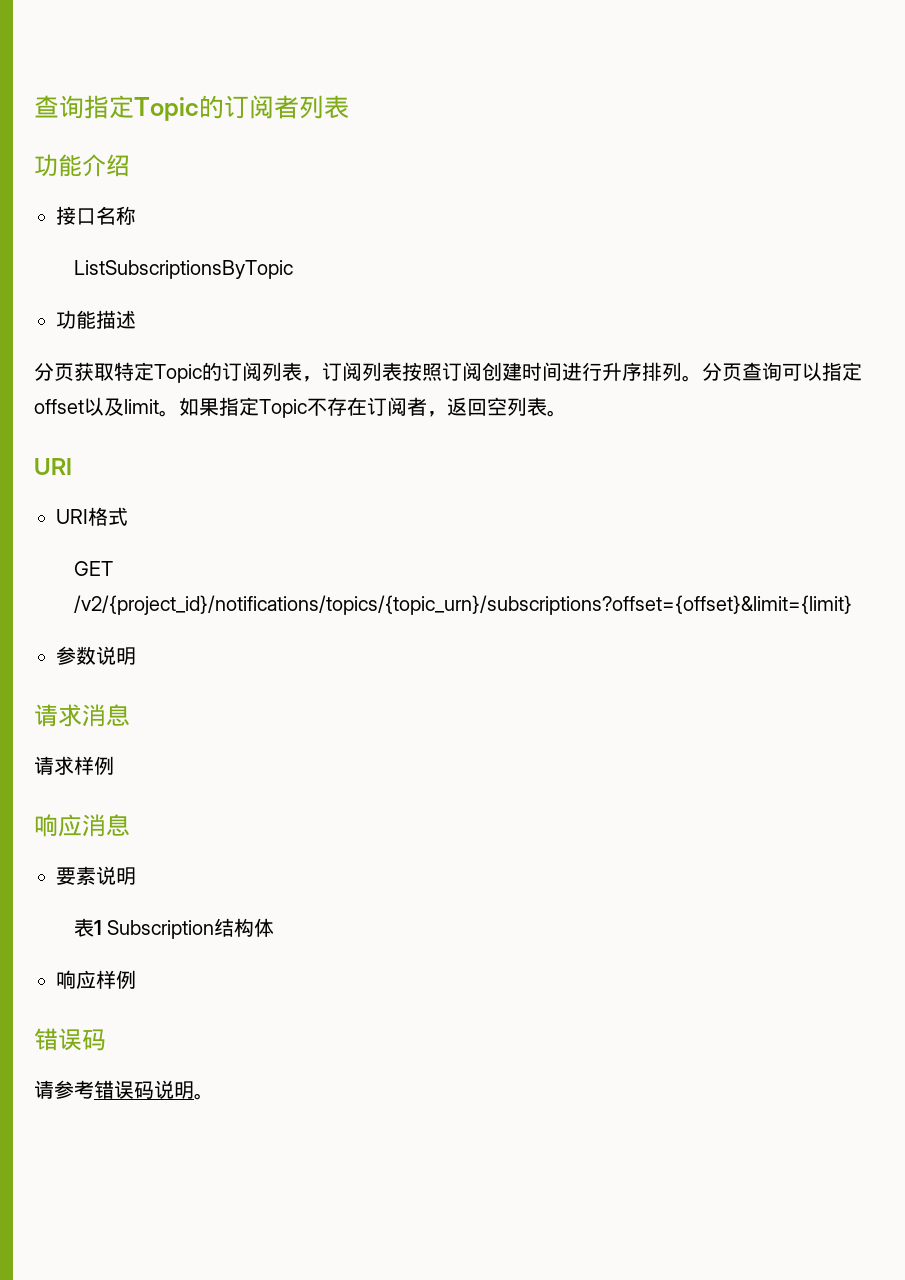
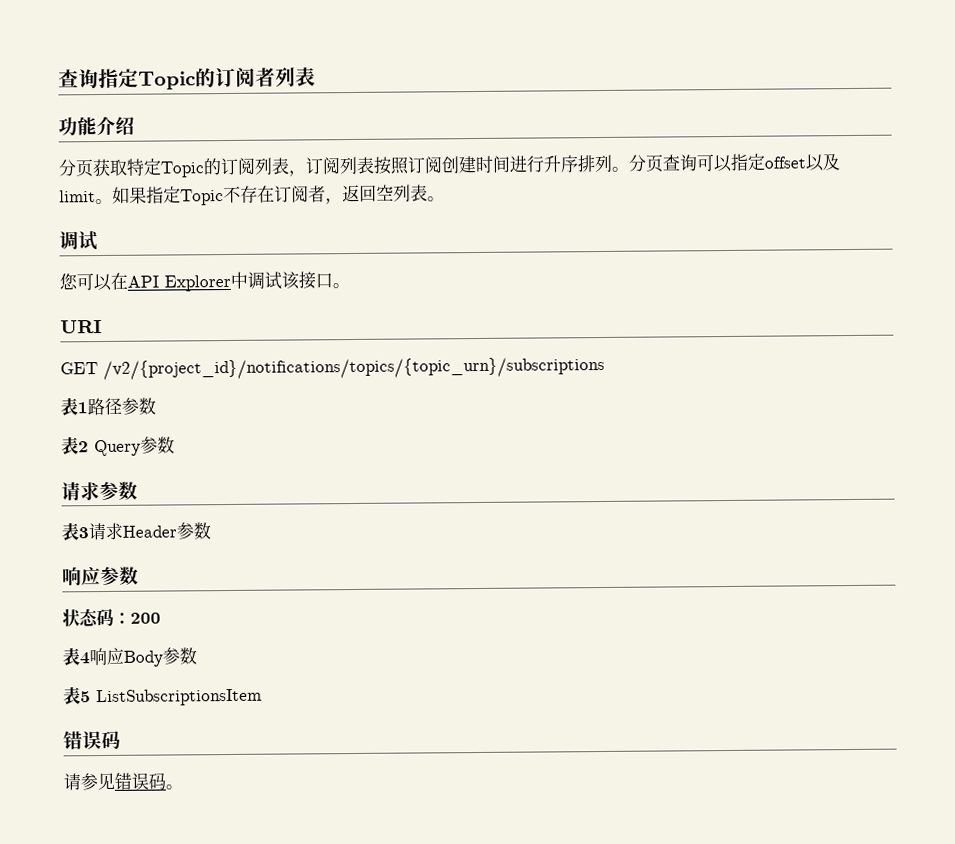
[56,206,136,225] [73,260,293,279] [56,310,136,329] // 接口名称 // ListSubscriptionsByTopic // 功能描述 -> (135, 125) none
[34,458,72,475] [56,507,128,526] [73,561,113,576] [73,595,852,615] [56,646,136,665] [34,704,130,727] [34,756,114,775] [34,814,130,837] [56,866,136,885] [73,918,274,939] [56,970,136,989] URI // URI格式 // GET /v2/{project_id}/notifications/topics/{topic_urn}/subscriptions?offset={offset}&limit={limit} // 参数说明 // 请求消息 // 请求样例 // 响应消息 // 要素说明 // 表1 Subscription结构体 // 响应样例 -> [59,231,98,251] [59,271,350,292] [60,320,102,334] [60,356,605,381] [60,397,156,416] [61,436,175,457] [61,481,138,502] [61,522,211,541] [62,566,139,587] [62,608,161,627] [62,647,197,667] [63,686,262,707] 调试 // 您可以在API Explorer中调试该接口。 // URI // GET /v2/{project_id}/notifications/topics/{topic_urn}/subscriptions // 表1路径参数 // 表2 Query参数 // 请求参数 // 表3请求Header参数 // 响应参数 // 状态码：200 // 表4响应Body参数 // 表5 ListSubscriptionsItem
[74,1080,194,1099] 考错误码说明 -> [97,772,166,791] 见错误码

